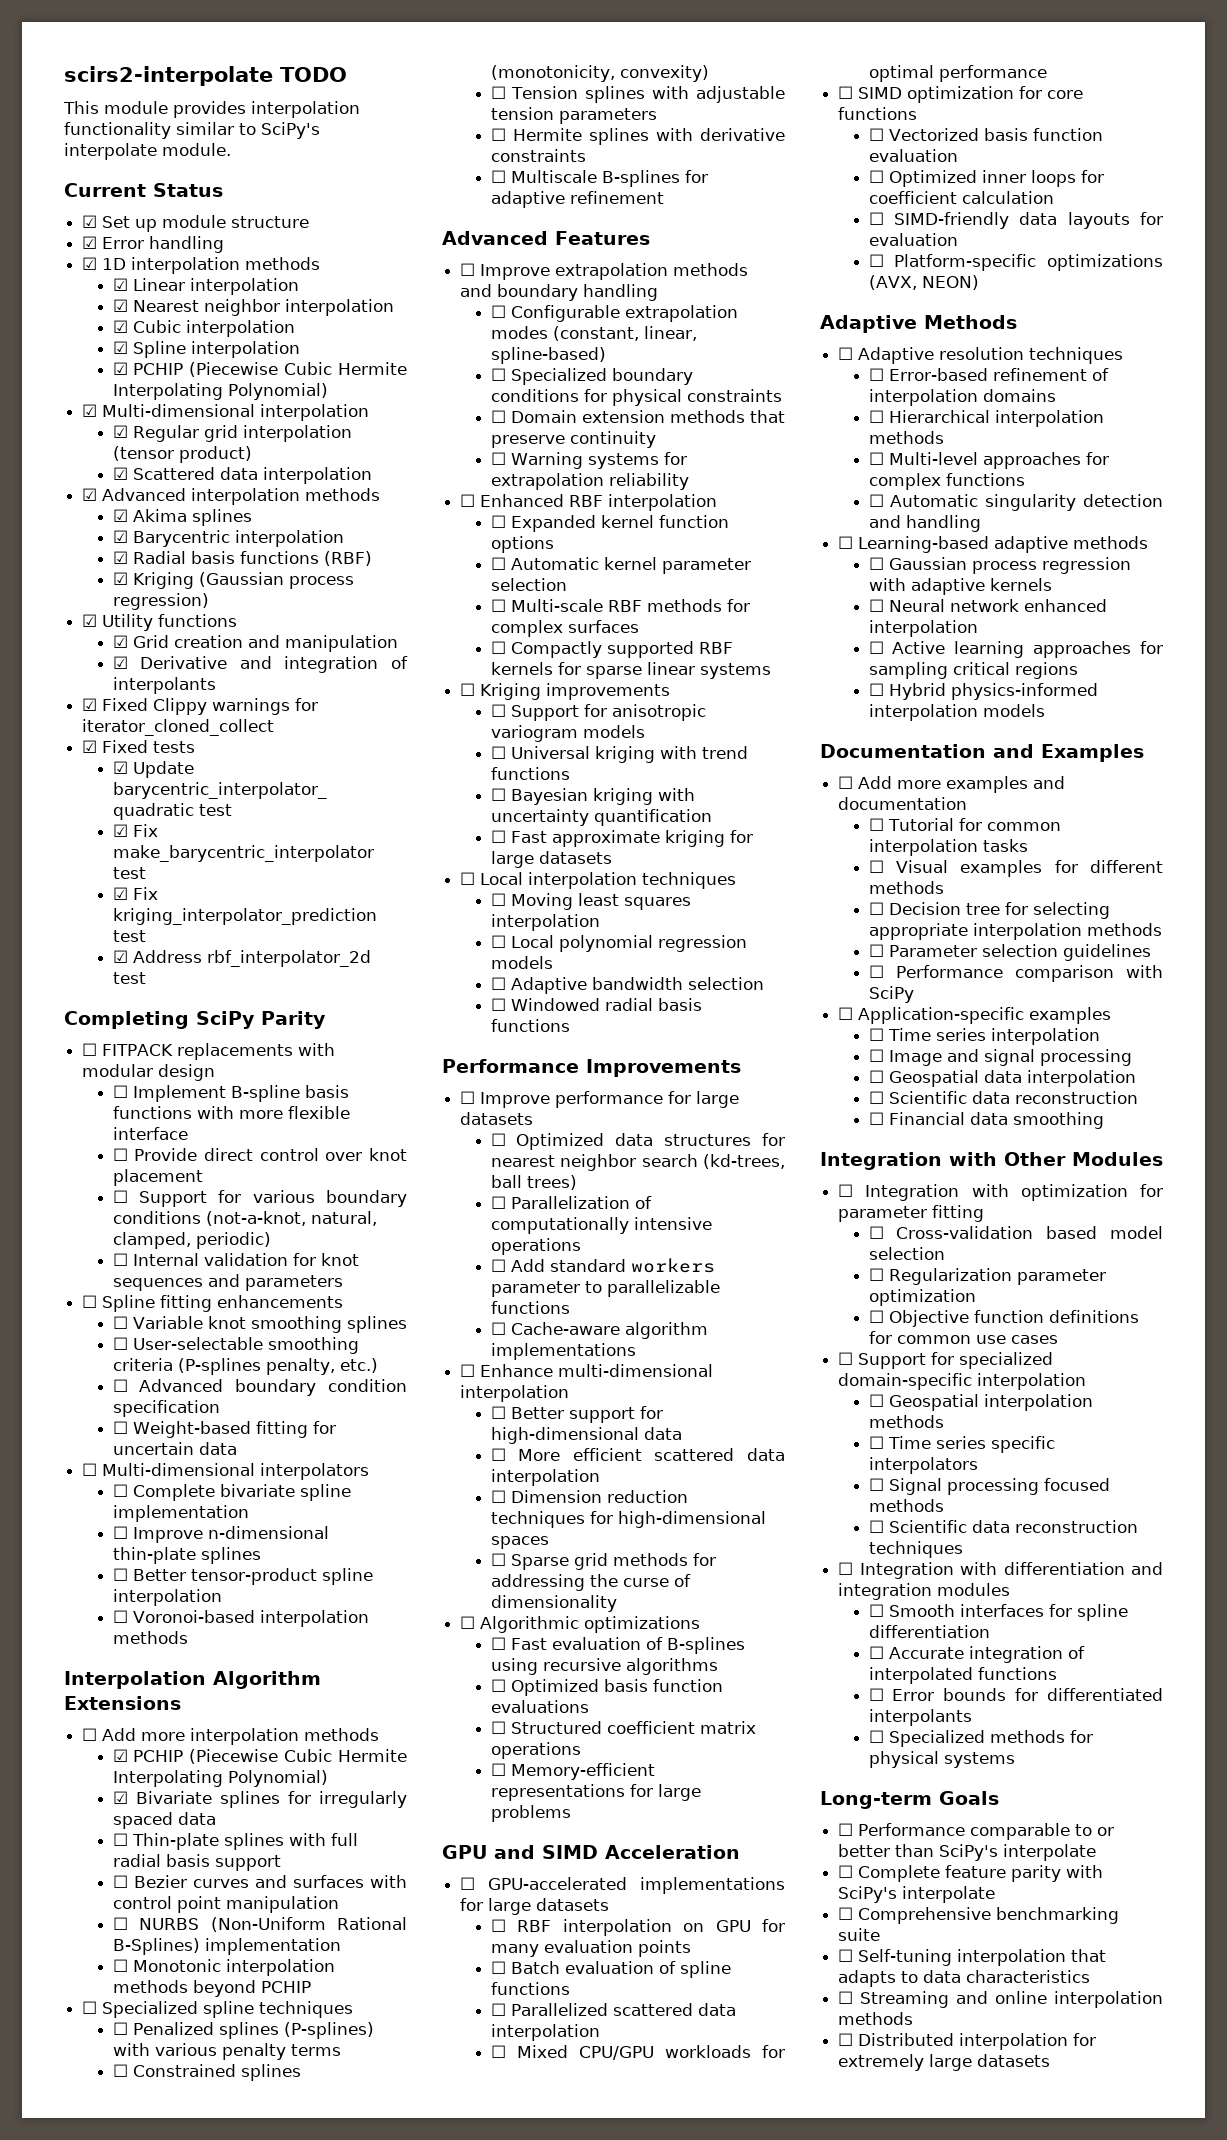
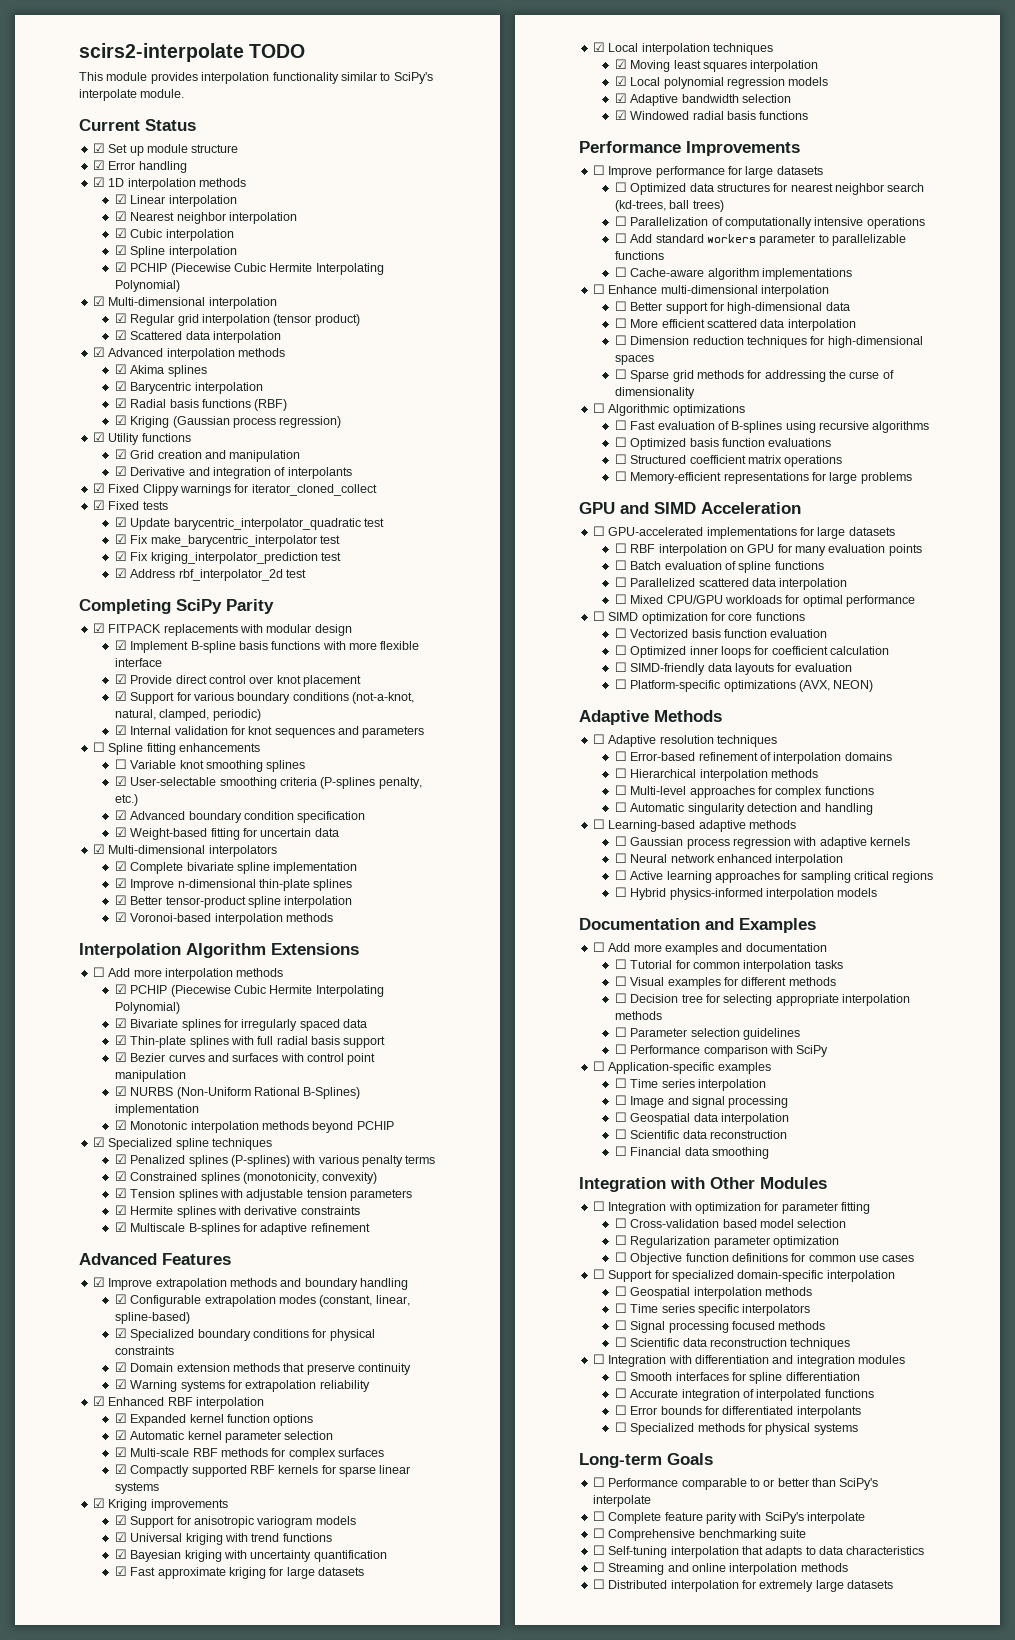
[82,1043,98,1056] ☐ -> [92,623,105,633] ☑
[112,1085,128,1098] ☐ -> [114,640,127,650] ☑
[112,1148,128,1161] ☐ -> [114,674,127,684] ☑
[112,1190,128,1203] ☐ -> [114,691,127,701] ☑
[112,1253,128,1266] ☐ -> [114,725,127,735] ☑
[112,1337,128,1350] ☐ -> [114,776,127,786] ☑
[112,1379,128,1392] ☐ -> [114,810,127,820] ☑
[112,1421,128,1434] ☐ -> [114,827,127,837] ☑
[82,1463,98,1476] ☐ -> [92,844,105,854] ☑
[112,1484,128,1497] ☐ -> [114,861,127,871] ☑
[112,1526,128,1539] ☐ -> [114,878,127,888] ☑
[112,1568,128,1581] ☐ -> [114,895,127,905] ☑
[112,1610,128,1623] ☐ -> [114,912,127,922] ☑
[112,1833,128,1846] ☐ -> [114,1035,127,1045] ☑
[112,1875,128,1888] ☐ -> [114,1052,127,1062] ☑
[112,1917,128,1930] ☐ -> [114,1086,127,1096] ☑
[112,1959,128,1972] ☐ -> [114,1120,127,1130] ☑
[82,2001,98,2014] ☐ -> [92,1137,105,1147] ☑
[112,2022,128,2035] ☐ -> [114,1154,127,1164] ☑
[112,2064,128,2077] ☐ -> [114,1171,127,1181] ☑
[490,86,506,99] ☐ -> [114,1188,127,1198] ☑
[490,128,506,141] ☐ -> [114,1205,127,1215] ☑
[490,170,506,183] ☐ -> [114,1222,127,1232] ☑
[460,263,476,276] ☐ -> [92,1277,105,1287] ☑
[490,305,506,318] ☐ -> [114,1294,127,1304] ☑
[490,368,506,381] ☐ -> [114,1328,127,1338] ☑
[490,410,506,423] ☐ -> [114,1362,127,1372] ☑
[490,452,506,465] ☐ -> [114,1379,127,1389] ☑
[460,494,476,507] ☐ -> [92,1396,105,1406] ☑
[490,515,506,528] ☐ -> [114,1413,127,1423] ☑
[490,557,506,570] ☐ -> [114,1430,127,1440] ☑
[490,599,506,612] ☐ -> [114,1447,127,1457] ☑
[490,641,506,654] ☐ -> [114,1464,127,1474] ☑
[460,683,476,696] ☐ -> [92,1498,105,1508] ☑
[490,704,506,717] ☐ -> [114,1515,127,1525] ☑
[490,746,506,759] ☐ -> [114,1532,127,1542] ☑
[490,788,506,801] ☐ -> [114,1549,127,1559] ☑
[490,830,506,843] ☐ -> [114,1566,127,1576] ☑
[460,872,476,885] ☐ -> [592,42,605,52] ☑
[490,893,506,906] ☐ -> [614,59,627,69] ☑
[490,935,506,948] ☐ -> [614,76,627,86] ☑
[490,977,506,990] ☐ -> [614,93,627,103] ☑
[490,998,506,1011] ☐ -> [614,110,627,120] ☑

